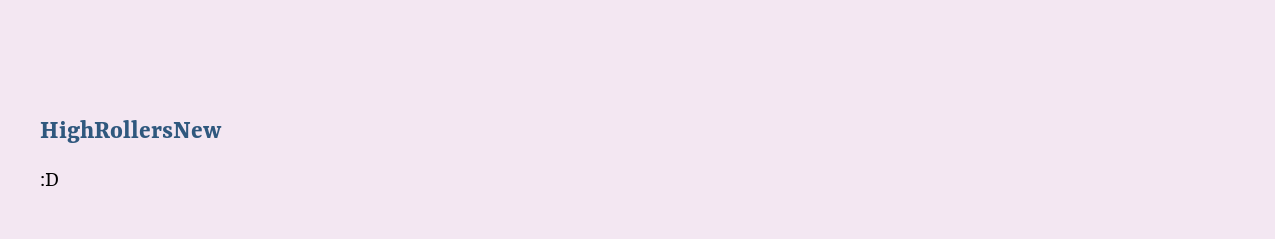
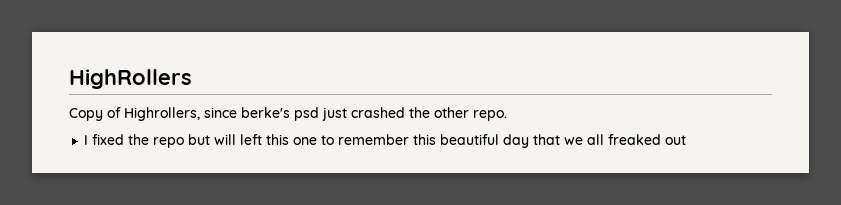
[40,120,222,143] [40,173,59,186] HighRollersNew // :D -> [69,69,192,89] [69,107,507,121] [84,134,687,148] HighRollers // Copy of Highrollers, since berke's psd just crashed the other repo. // I fixed the repo but will left this one to remember this beautiful day that we all freaked out

